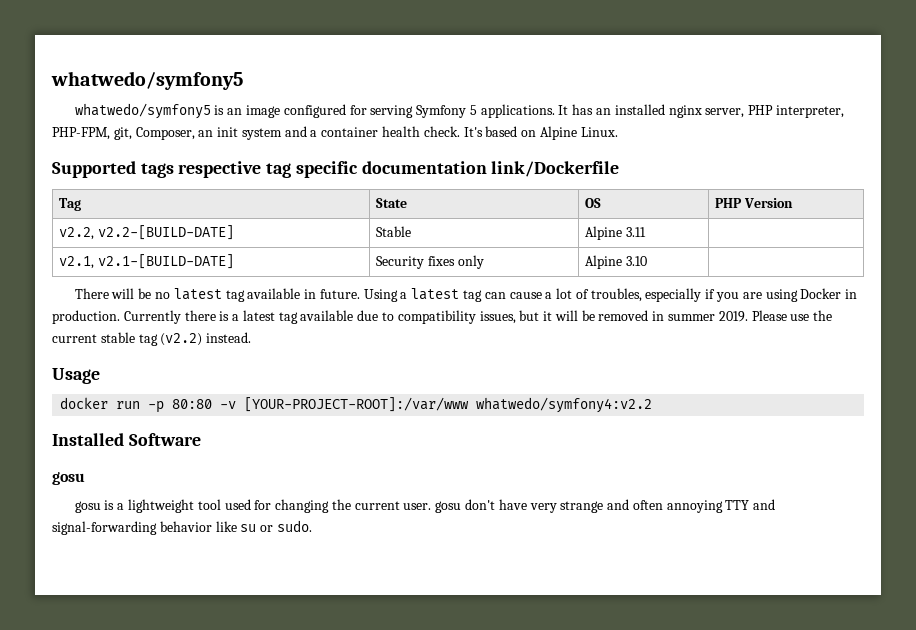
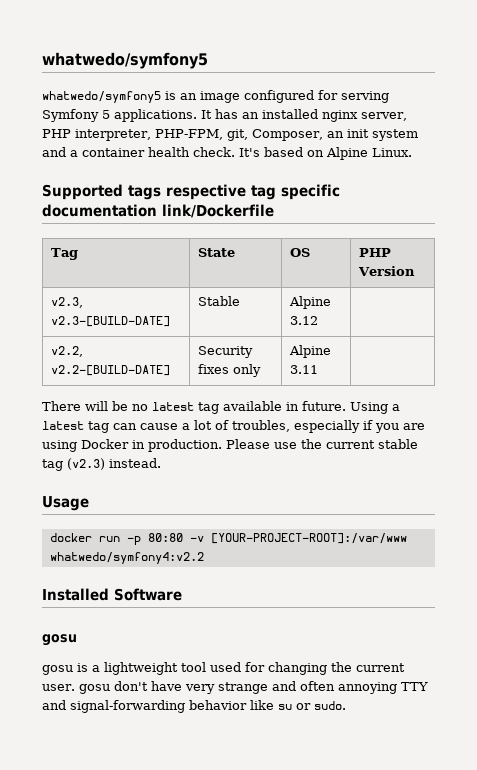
[59,225,234,240] v2.2, v2.2-[BUILD-DATE] -> [50,297,83,308] [50,316,170,327] v2.3, v2.3-[BUILD-DATE]
[625,227,646,237] [59,254,234,269] 3.11 | // v2.1, v2.1-[BUILD-DATE] -> [289,316,318,325] [50,346,83,357] [50,365,170,376] 3.12 | // v2.2, v2.2-[BUILD-DATE]
[625,256,647,266] 3.10 -> [289,365,318,374] 3.11
[123,310,748,324] Currently there is a latest tag available due to compatibility issues, but it will be removed in summer 2019. -> (222, 445) none
[160,333,203,346] (v2.2) -> [67,458,105,470] (v2.3)

